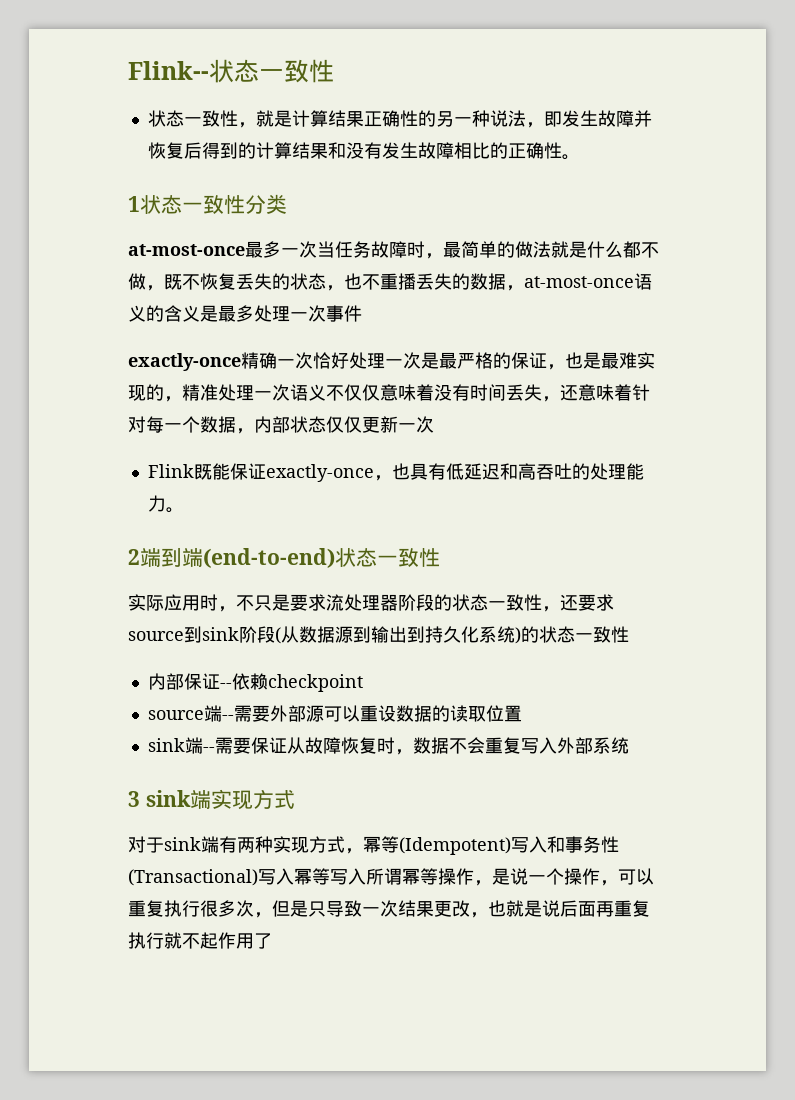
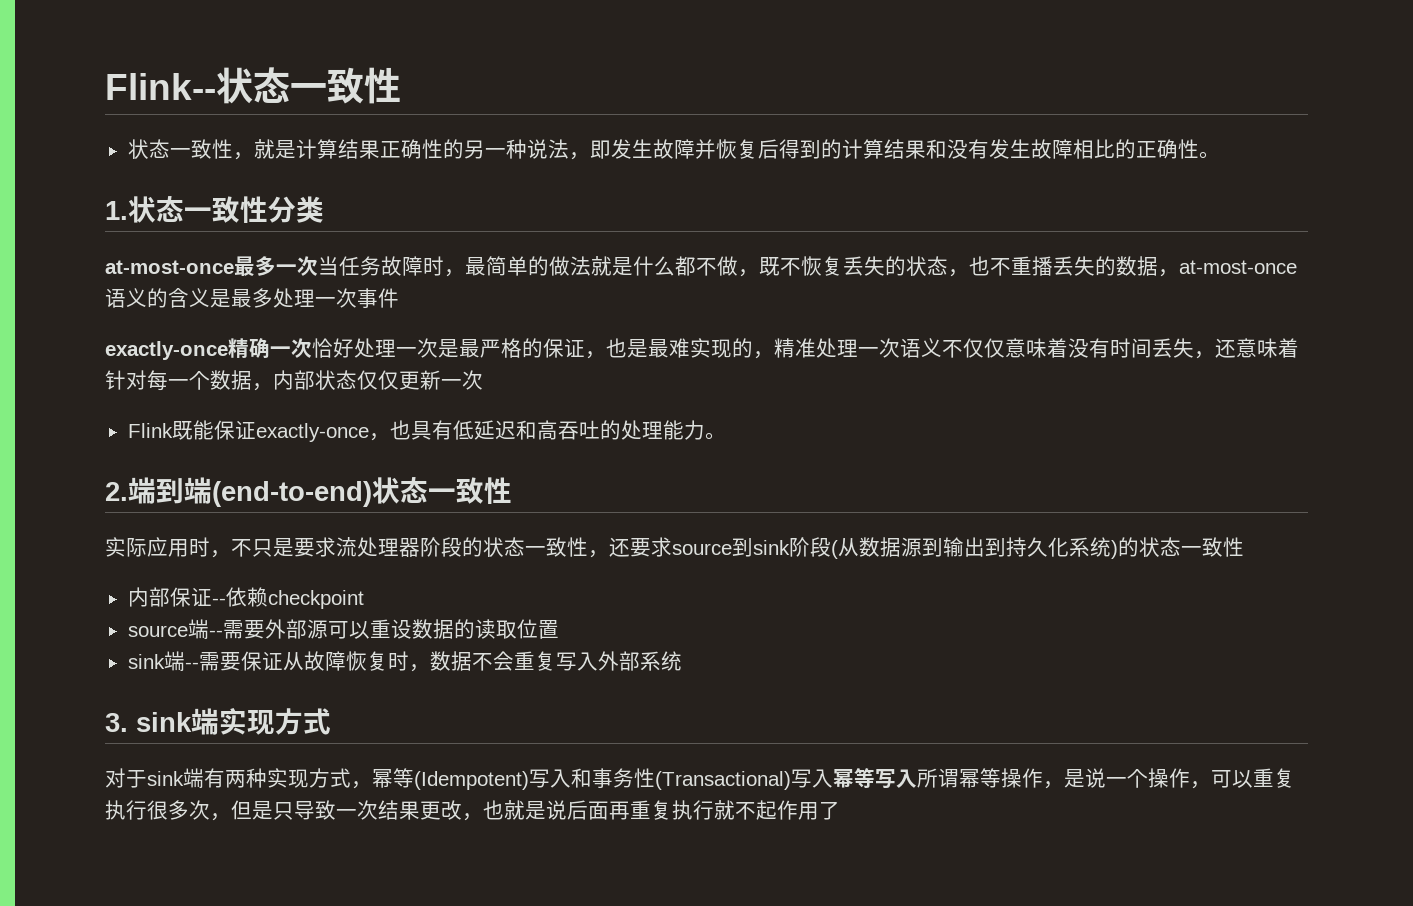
[128,196,140,212] 1 -> [105,201,128,220] 1.
[128,549,140,565] 2 -> [105,482,128,501] 2.
[128,791,140,807] 3 -> [105,713,128,732] 3.

